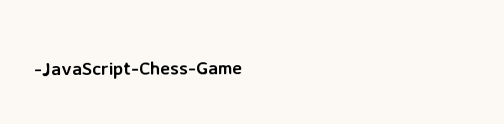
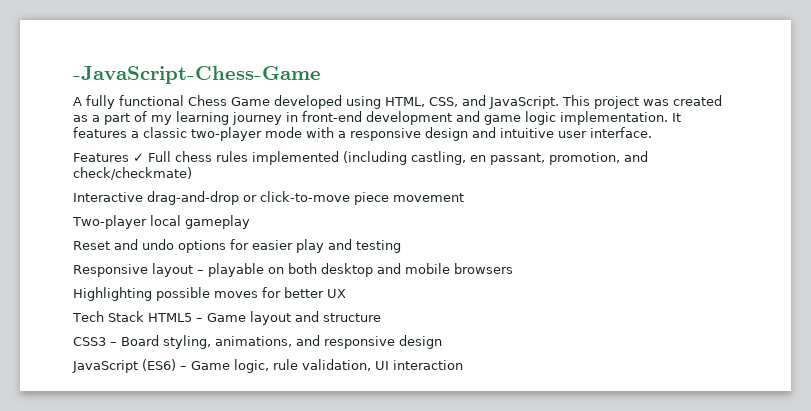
(243, 70) none -> [73,95,722,109] [73,111,681,125] [73,127,652,141] [73,151,648,165] [73,167,192,180] [73,191,464,205] [72,215,250,229] [73,239,401,253] [73,263,513,277] [73,287,346,301] [72,311,381,325] [73,335,442,349] [72,359,463,373] // A fully functional Chess Game developed using HTML, CSS, and JavaScript. This project was created as a part of my learning journey in front-end development and game logic implementation. It features a classic two-player mode with a responsive design and intuitive user interface. // Features ✓ Full chess rules implemented (including castling, en passant, promotion, and check/checkmate) // Interactive drag-and-drop or click-to-move piece movement // Two-player local gameplay // Reset and undo options for easier play and testing // Responsive layout – playable on both desktop and mobile browsers // Highlighting possible moves for better UX // Tech Stack HTML5 – Game layout and structure // CSS3 – Board styling, animations, and responsive design // JavaScript (ES6) – Game logic, rule validation, UI interaction

